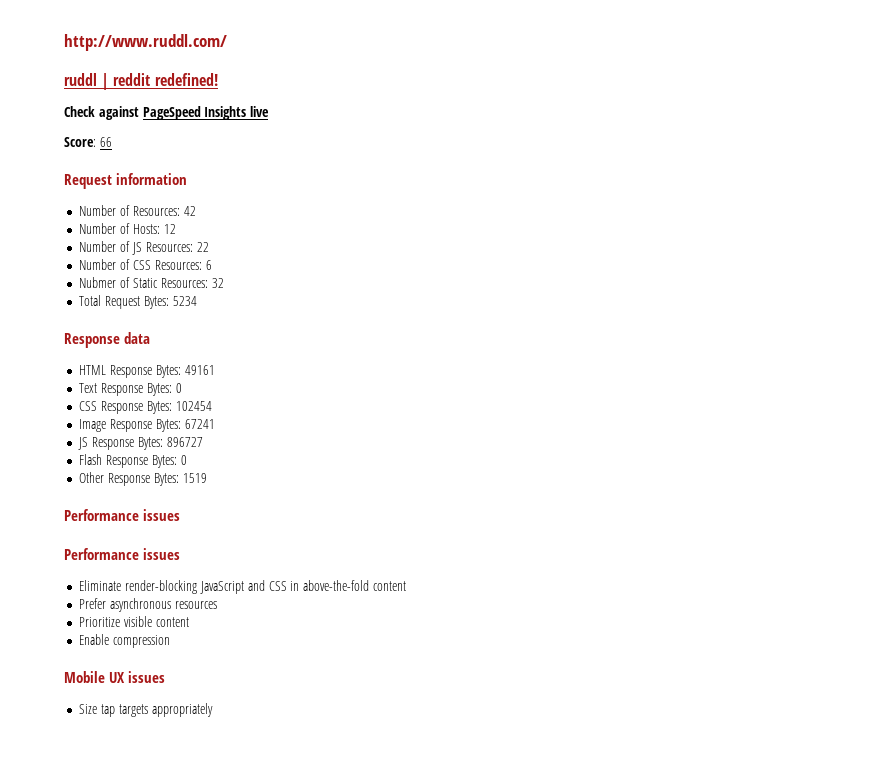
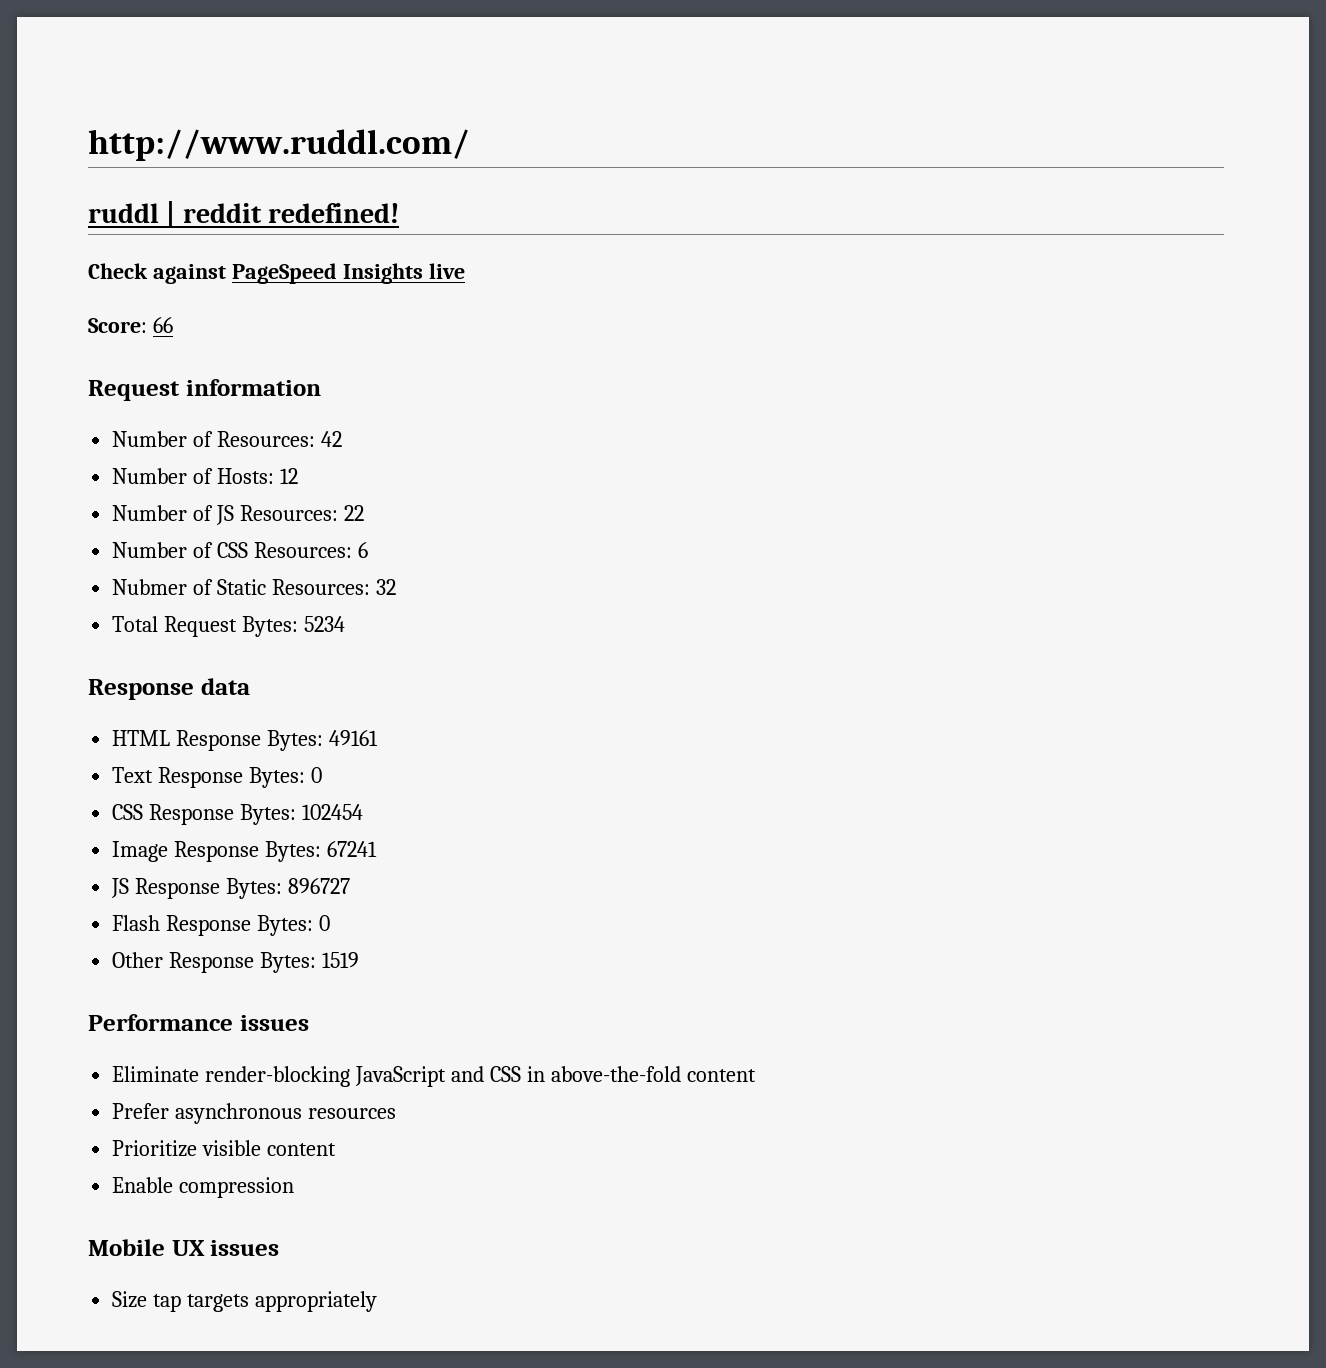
[64,548,180,560] // Performance issues -> (309, 1023) none

